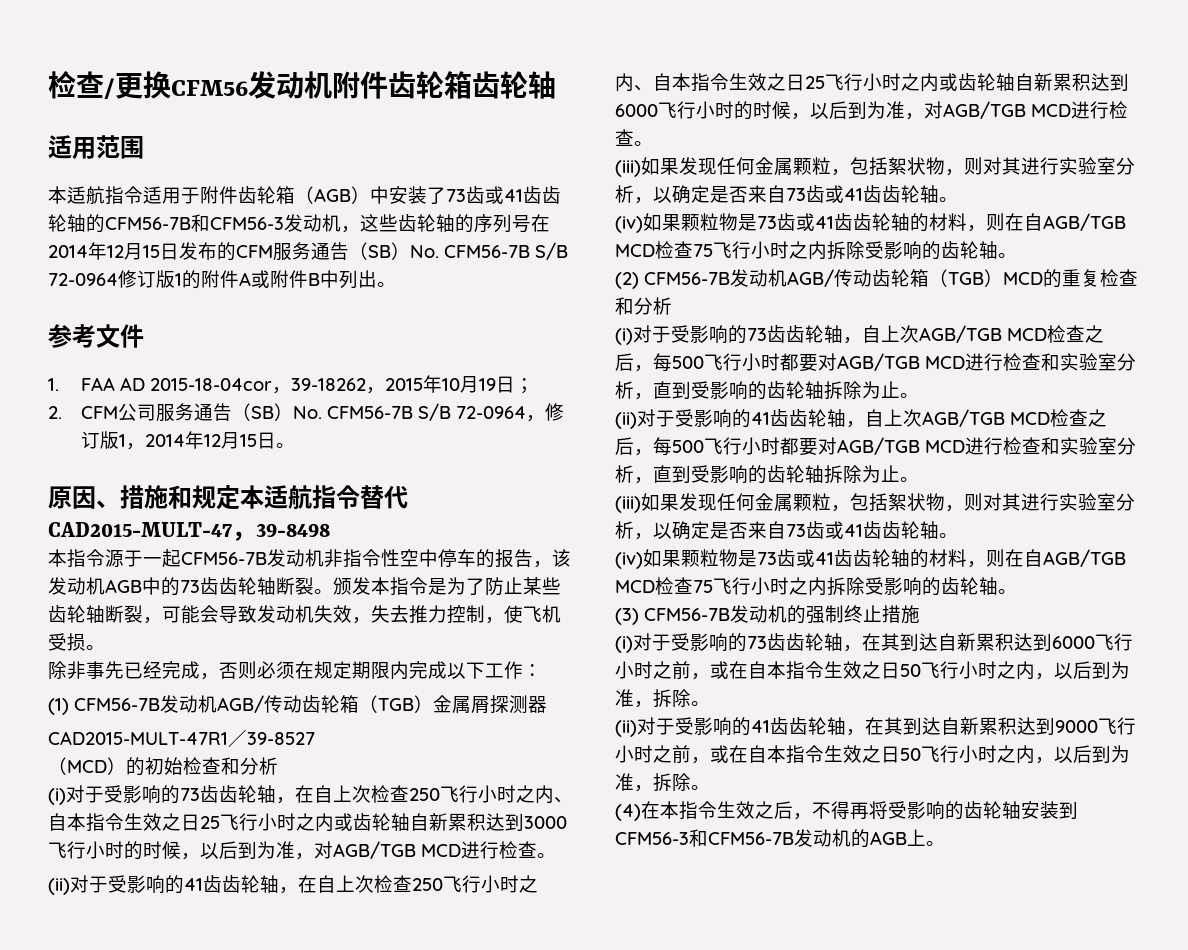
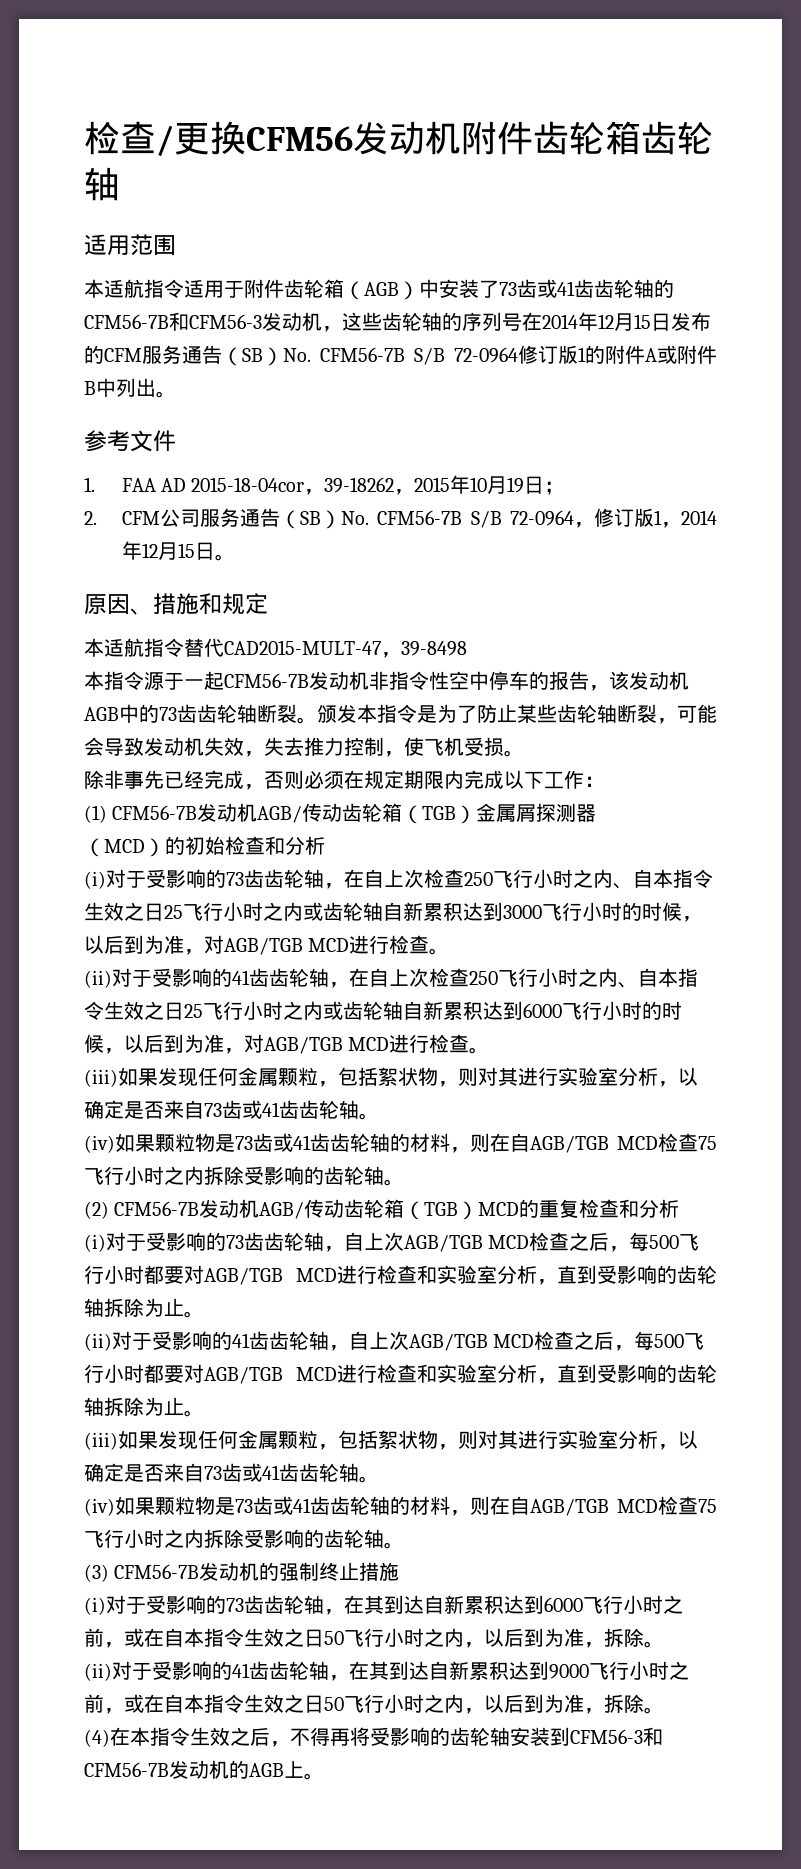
(240, 497) none -> (268, 603) //
[48,729,315,747] // CAD2015-MULT-47R1／39-8527 -> (597, 813) none

